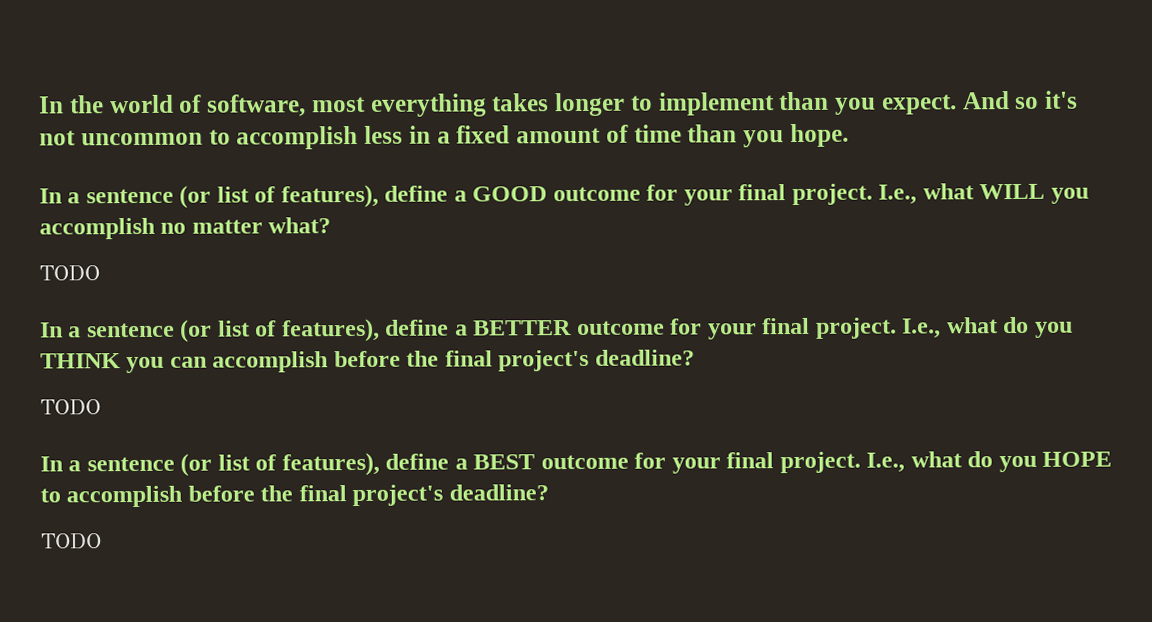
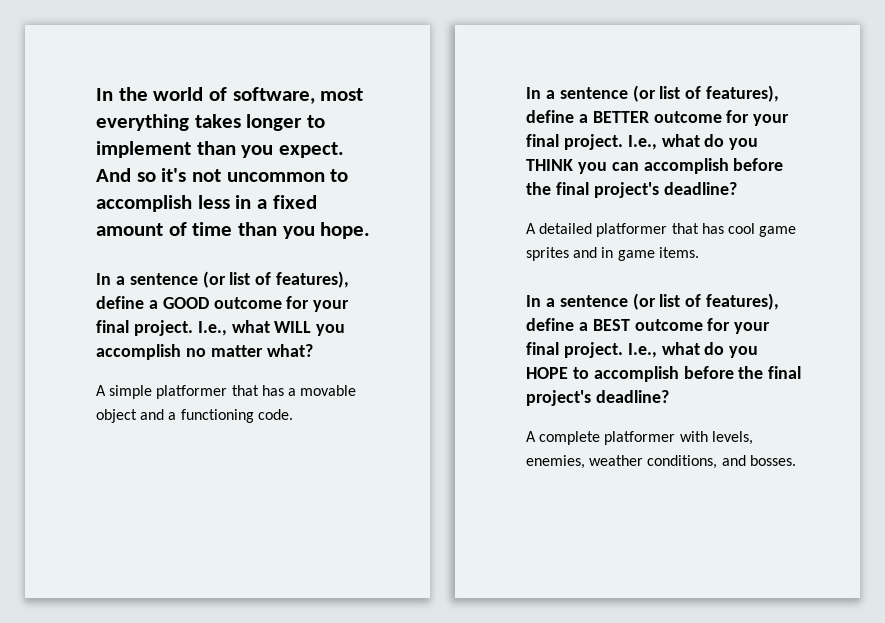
[39,264,100,282] TODO -> [96,385,357,399] [96,409,293,423] A simple platformer that has a movable object and a functioning code.
[40,398,101,416] TODO -> [526,223,797,237] [526,247,699,261] A detailed platformer that has cool game sprites and in game items.
[40,532,102,550] TODO -> [526,431,753,445] [526,455,796,469] A complete platformer with levels, enemies, weather conditions, and bosses.

